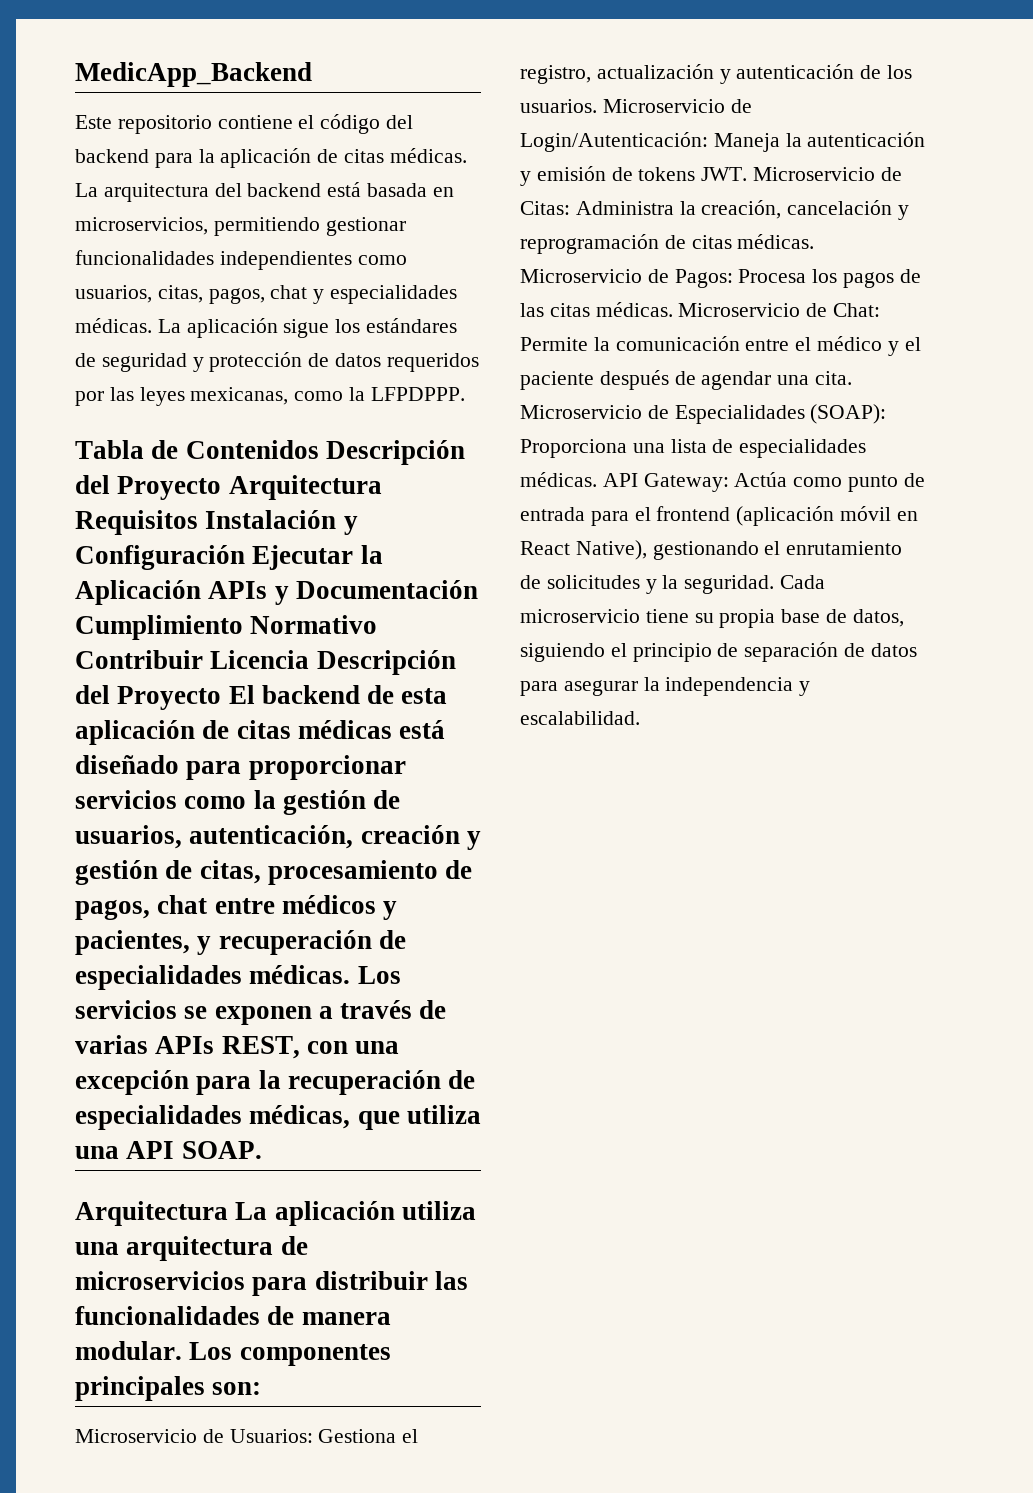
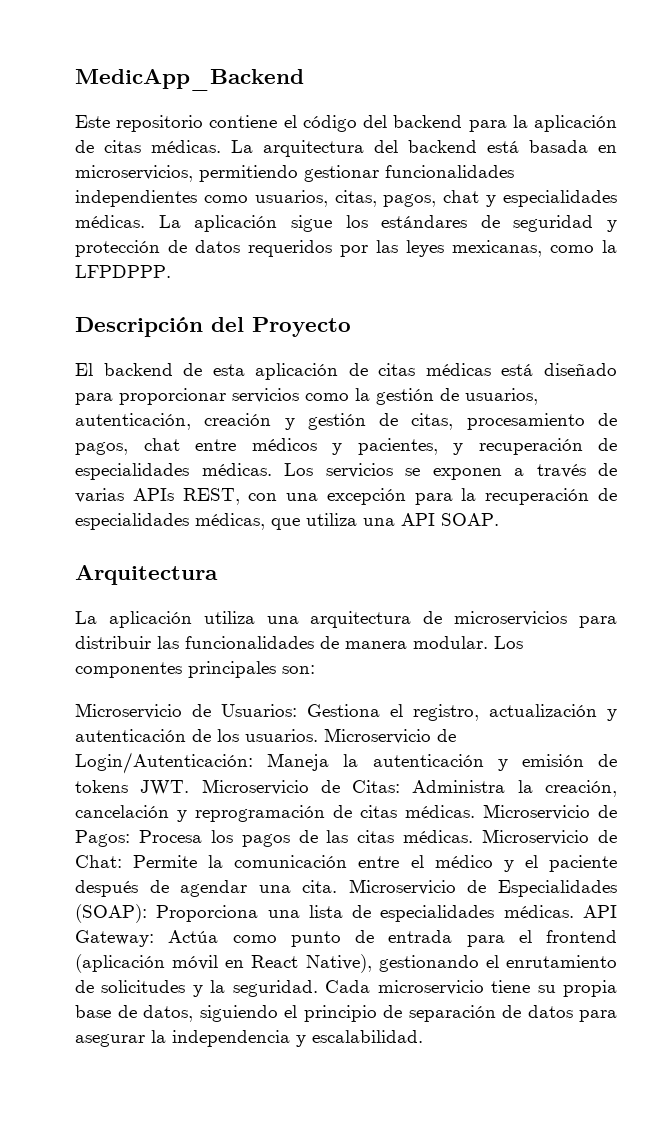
[75,440,465,465] [75,475,382,500] [75,510,358,535] [75,545,383,570] [75,580,478,605] [75,615,378,640] [75,650,456,675] [75,685,222,710] Tabla de Contenidos Descripción del Proyecto Arquitectura Requisitos Instalación y Configuración Ejecutar la Aplicación APIs y Documentación Cumplimiento Normativo Contribuir Licencia Descripción del Proyecto -> [75,317,351,337] Descripción del Proyecto //
(228, 1213) none -> (218, 575) //

